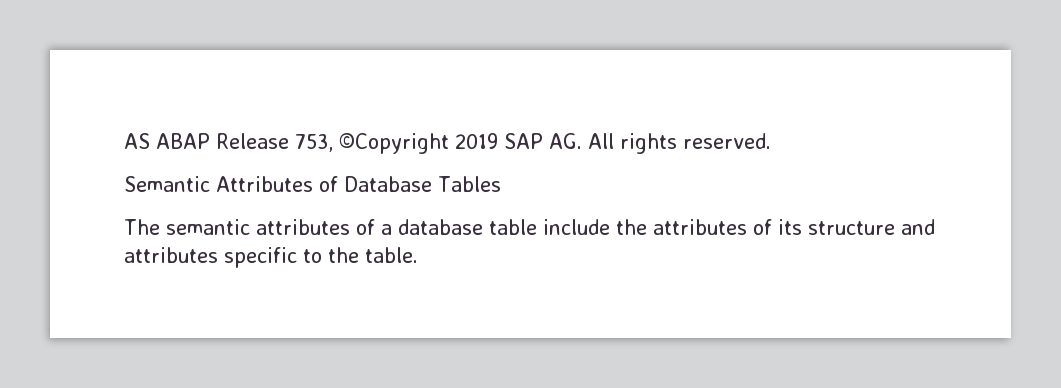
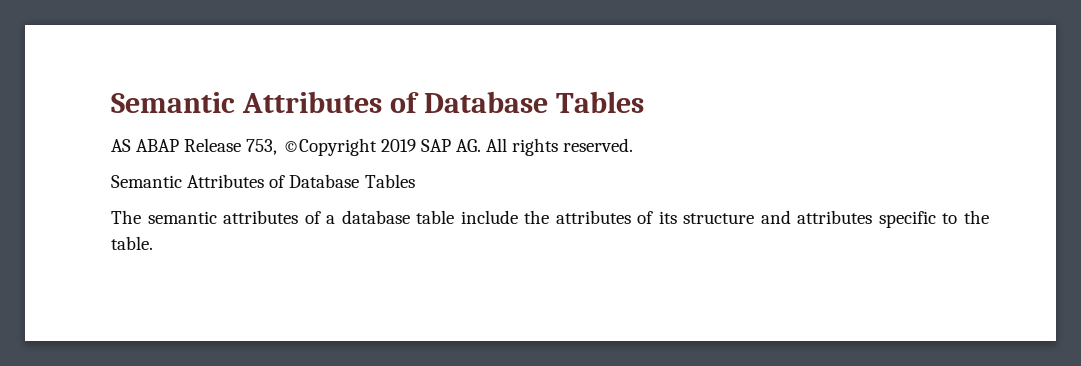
(124, 141) none -> [111,91,645,113] Semantic Attributes of Database Tables //

